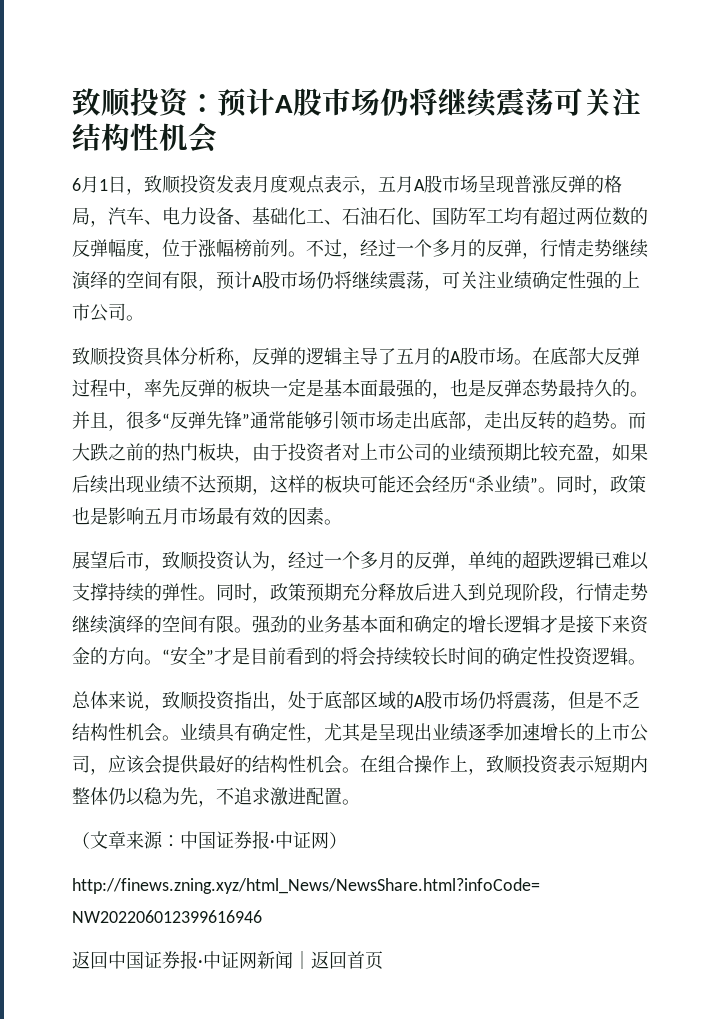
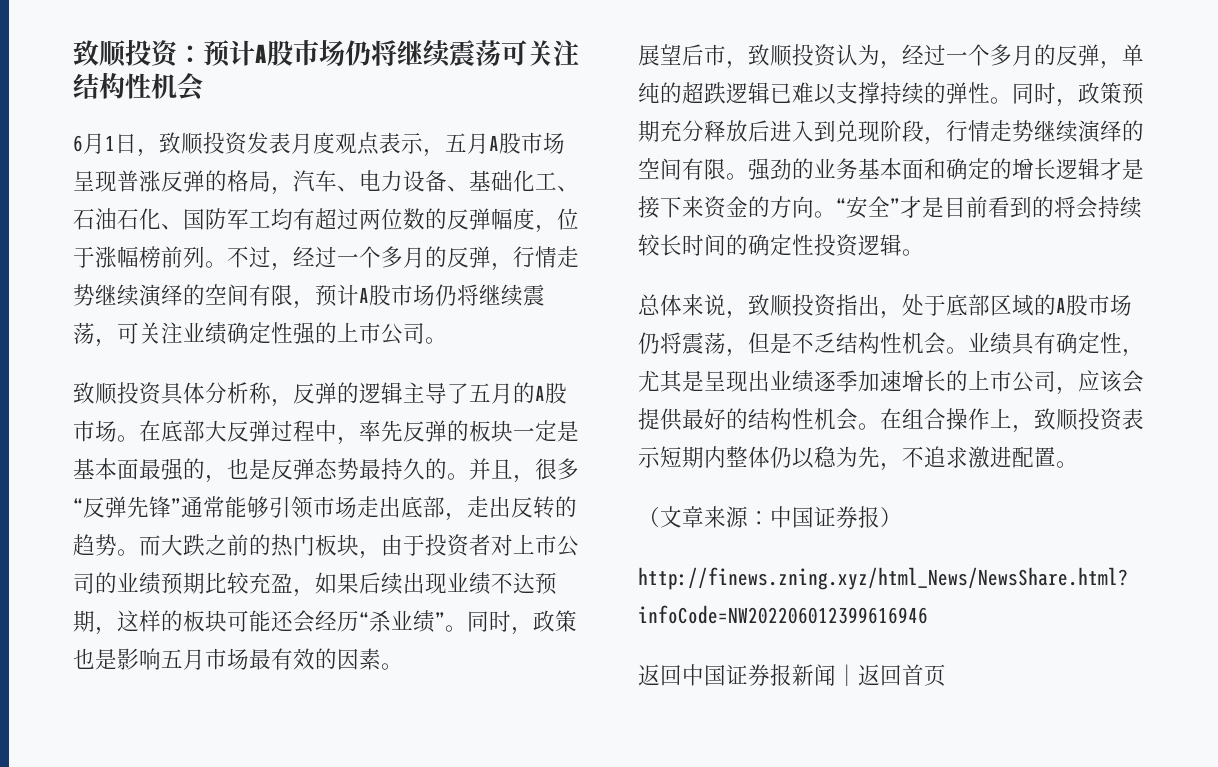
[270,831,329,849] ·中证网 -> (880, 517) none
[198,951,257,969] ·中证网 -> (792, 675) none

